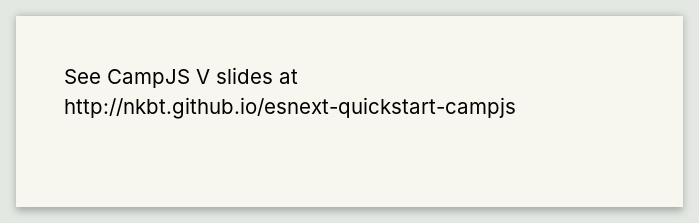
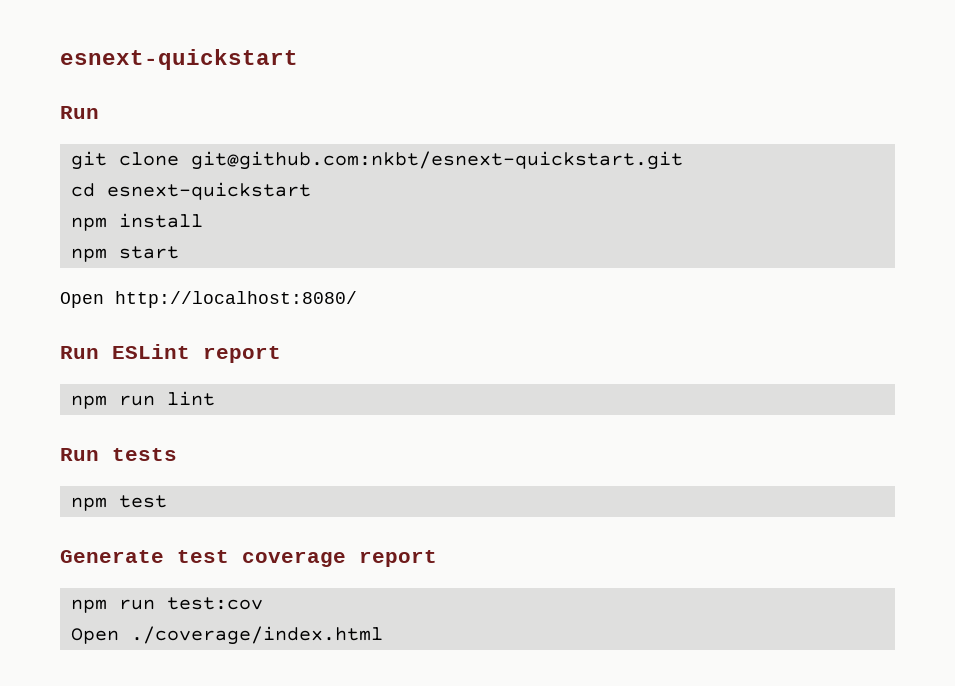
[64,67,298,88] [64,97,516,119] See CampJS V slides at http://nkbt.github.io/esnext-quickstart-campjs -> [60,49,298,70] [60,106,99,119] [70,151,683,170] [70,182,311,200] [70,213,203,231] [70,246,179,262] [60,291,357,308] [60,344,281,363] [70,391,215,409] [60,448,177,461] [70,495,167,511] [60,550,437,567] [70,597,263,613] [70,626,383,645] esnext-quickstart // Run // git clone git@github.com:nkbt/esnext-quickstart.git // cd esnext-quickstart // npm install // npm start // Open http://localhost:8080/ // Run ESLint report // npm run lint // Run tests // npm test // Generate test coverage report // npm run test:cov // Open ./coverage/index.html

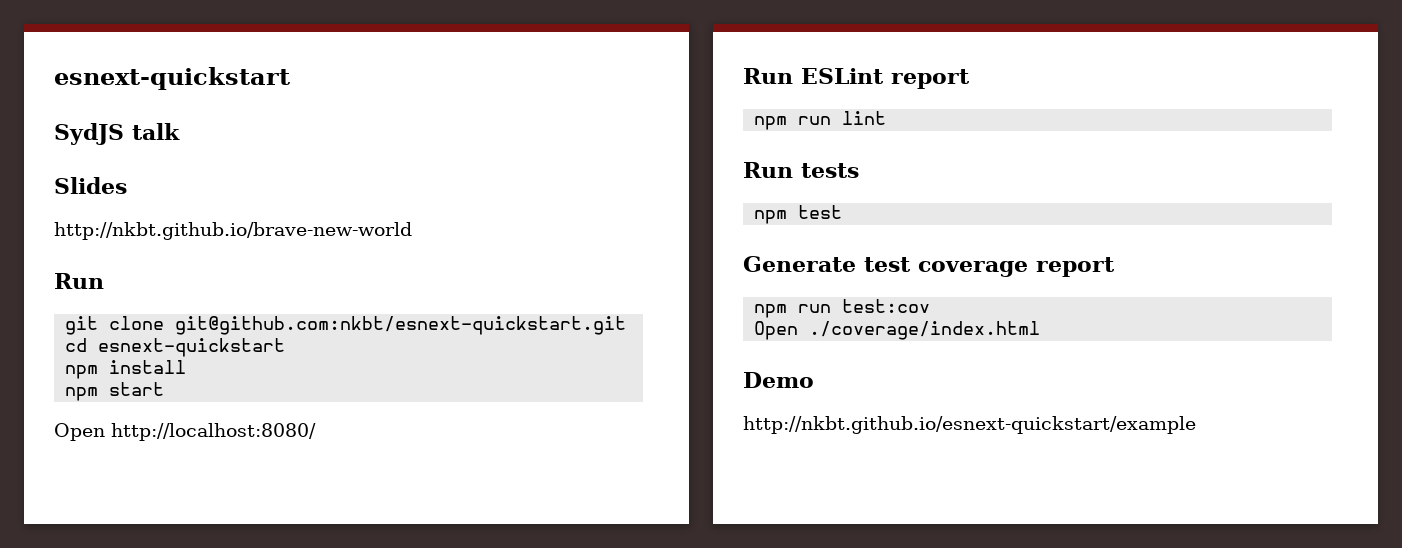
[60,49,298,70] esnext-quickstart -> [54,67,290,90] [54,123,180,145] [54,177,127,194] [54,222,412,240] esnext-quickstart // SydJS talk // Slides // http://nkbt.github.io/brave-new-world
(383, 635) none -> [743,372,814,388] [743,416,1196,434] // Demo // http://nkbt.github.io/esnext-quickstart/example

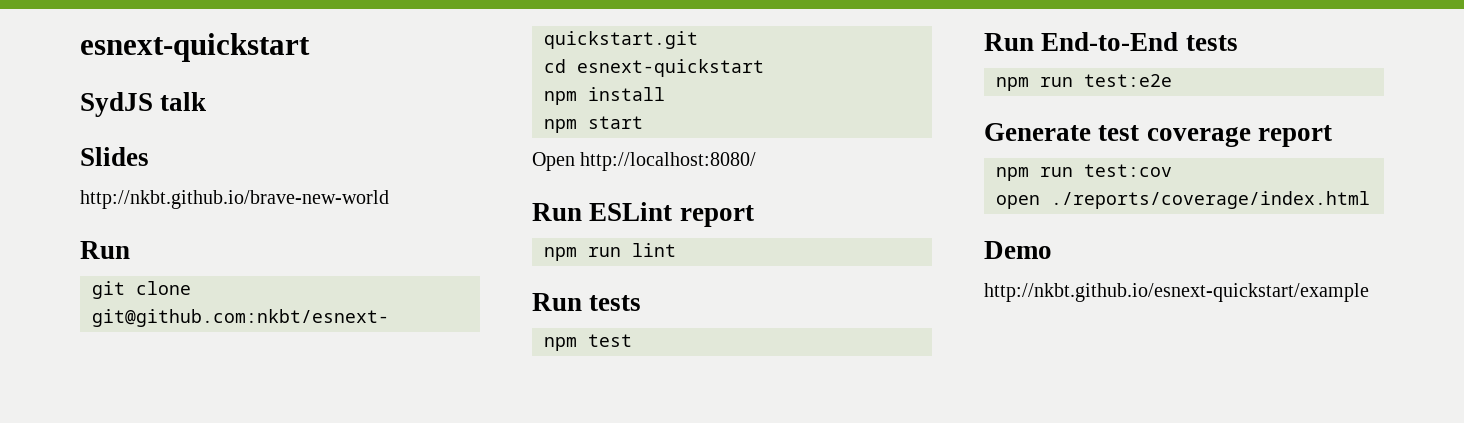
(843, 212) none -> [984,32,1238,51] [996,74,1172,91] // Run End-to-End tests // npm run test:e2e
[754,321,1041,340] Open ./coverage/index.html -> [996,191,1370,209] open ./reports/coverage/index.html

